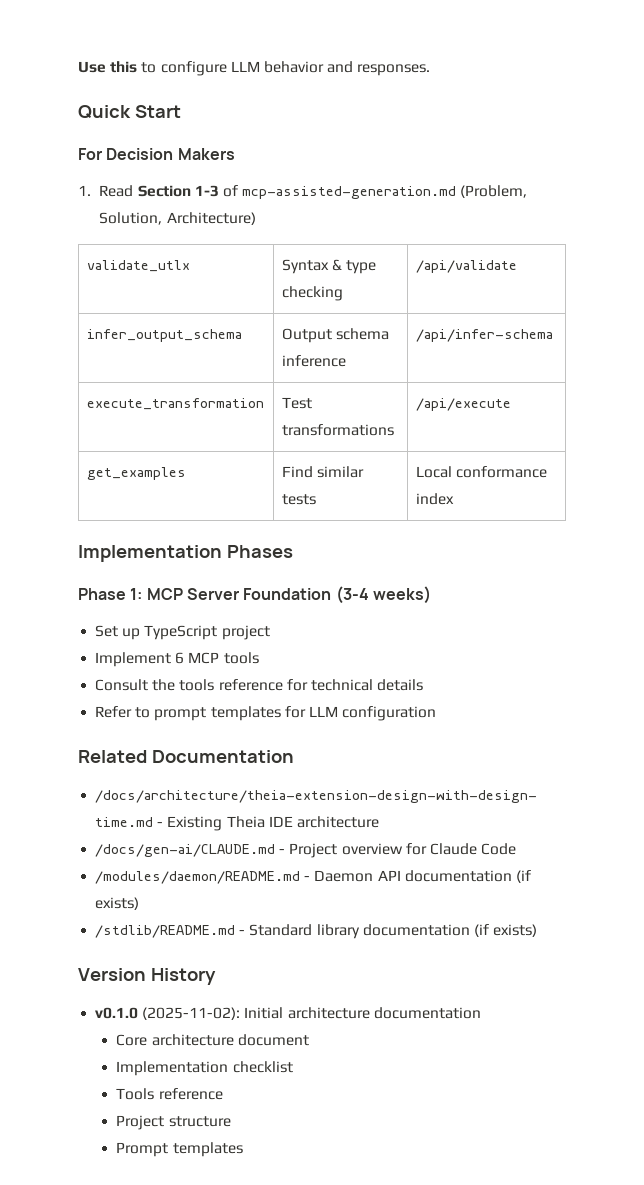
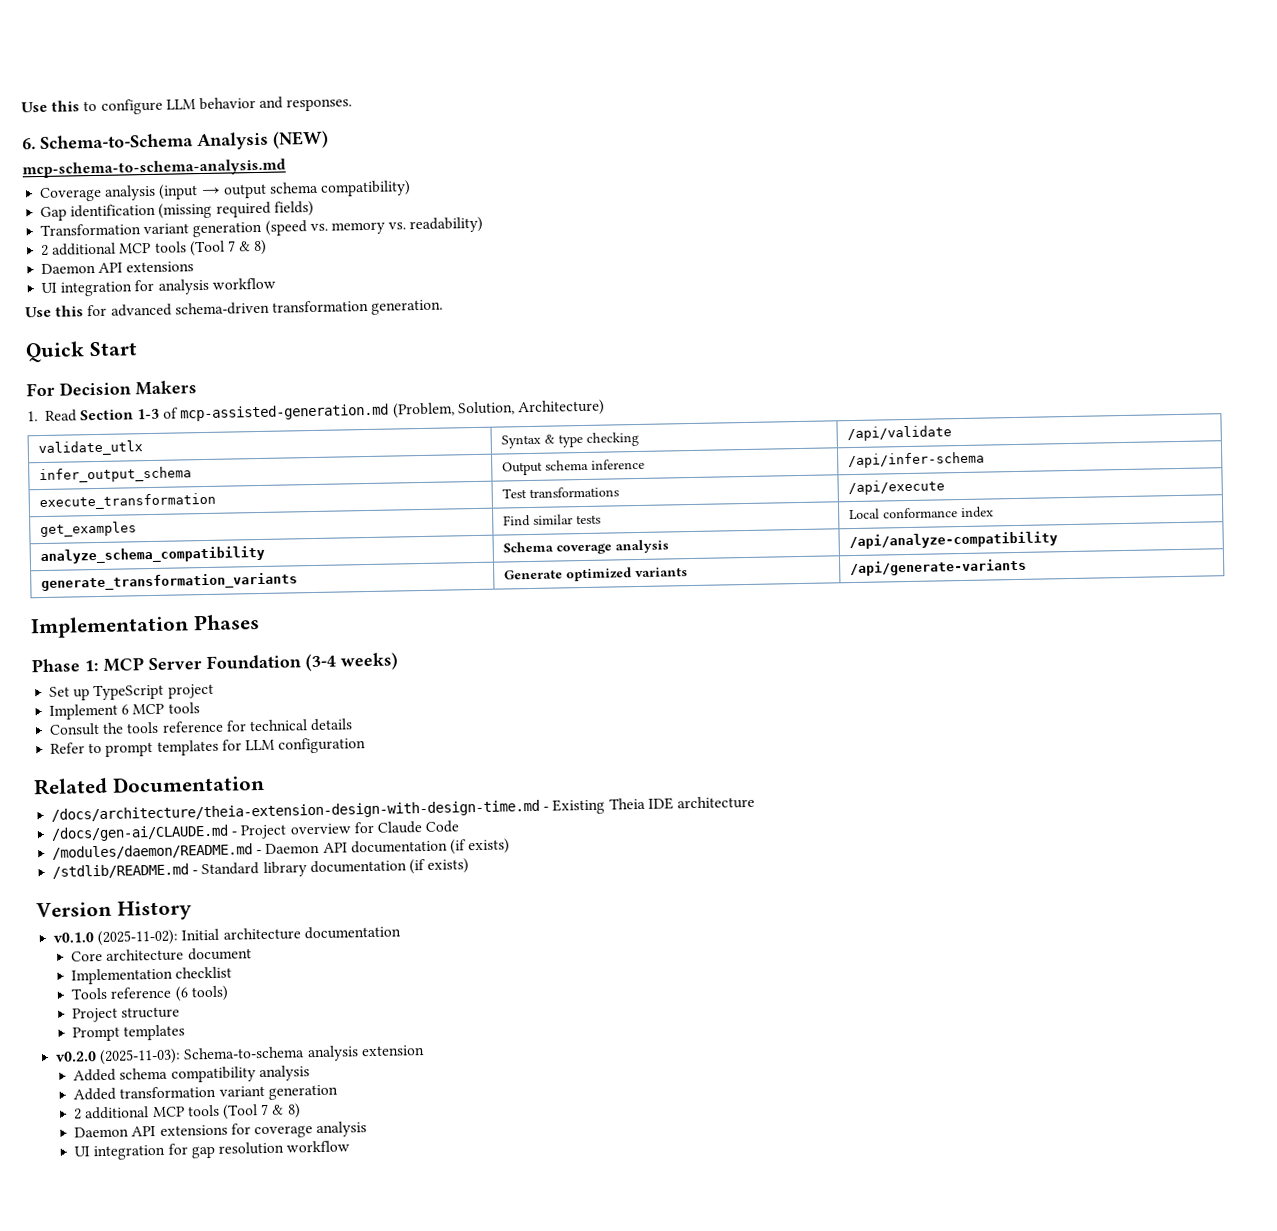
(431, 70) none -> [22,130,329,151] [22,158,286,179] [39,180,412,202] [40,200,314,221] [40,216,484,238] [41,239,268,257] [41,261,195,274] [41,277,276,297] [25,299,444,318] // 6. Schema-to-Schema Analysis (NEW) // mcp-schema-to-schema-analysis.md // Coverage analysis (input → output schema compatibility) // Gap identification (missing required fields) // Transformation variant generation (speed vs. memory vs. readability) // 2 additional MCP tools (Tool 7 & 8) // Daemon API extensions // UI integration for analysis workflow // Use this for advanced schema-driven transformation generation.
(454, 499) none -> [40,545,266,565] [503,539,670,555] [849,531,1059,550] [41,572,299,592] [504,567,689,582] [850,558,1028,577] // analyze_schema_compatibility | Schema coverage analysis | /api/analyze-compatibility // generate_transformation_variants | Generate optimized variants | /api/generate-variants
(223, 1094) none -> [174,985,229,1002] (6 tools)
(243, 1149) none -> [55,1045,425,1066] [73,1065,310,1083] [73,1084,338,1101] [74,1103,301,1120] [74,1121,368,1139] [74,1140,351,1161] // v0.2.0 (2025-11-03): Schema-to-schema analysis extension // Added schema compatibility analysis // Added transformation variant generation // 2 additional MCP tools (Tool 7 & 8) // Daemon API extensions for coverage analysis // UI integration for gap resolution workflow

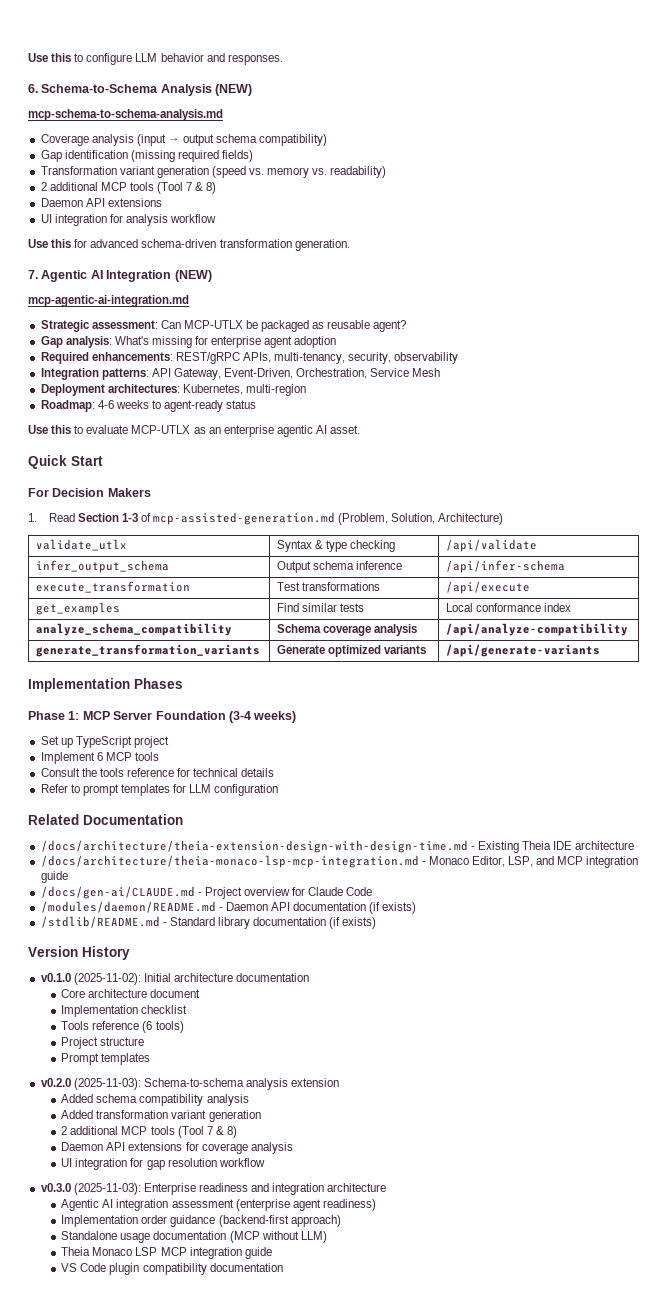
(444, 307) none -> [28,270,212,282] [28,295,189,307] [40,320,407,332] [40,336,337,348] [40,352,459,364] [40,368,441,380] [40,384,306,396] [40,400,257,412] [28,425,361,437] // 7. Agentic AI Integration (NEW) // mcp-agentic-ai-integration.md // Strategic assessment: Can MCP-UTLX be packaged as reusable agent? // Gap analysis: What's missing for enterprise agent adoption // Required enhancements: REST/gRPC APIs, multi-tenancy, security, observability // Integration patterns: API Gateway, Event-Driven, Orchestration, Service Mesh // Deployment architectures: Kubernetes, multi-region // Roadmap: 4-6 weeks to agent-ready status // Use this to evaluate MCP-UTLX as an enterprise agentic AI asset.
(755, 802) none -> [40,855,639,868] [40,871,68,883] // /docs/architecture/theia-monaco-lsp-mcp-integration.md - Monaco Editor, LSP, and MCP integration guide
(351, 1146) none -> [40,1183,387,1195] [61,1199,376,1211] [61,1215,341,1227] [61,1231,327,1243] [61,1247,272,1259] [61,1263,283,1275] // v0.3.0 (2025-11-03): Enterprise readiness and integration architecture // Agentic AI integration assessment (enterprise agent readiness) // Implementation order guidance (backend-first approach) // Standalone usage documentation (MCP without LLM) // Theia Monaco LSP MCP integration guide // VS Code plugin compatibility documentation

